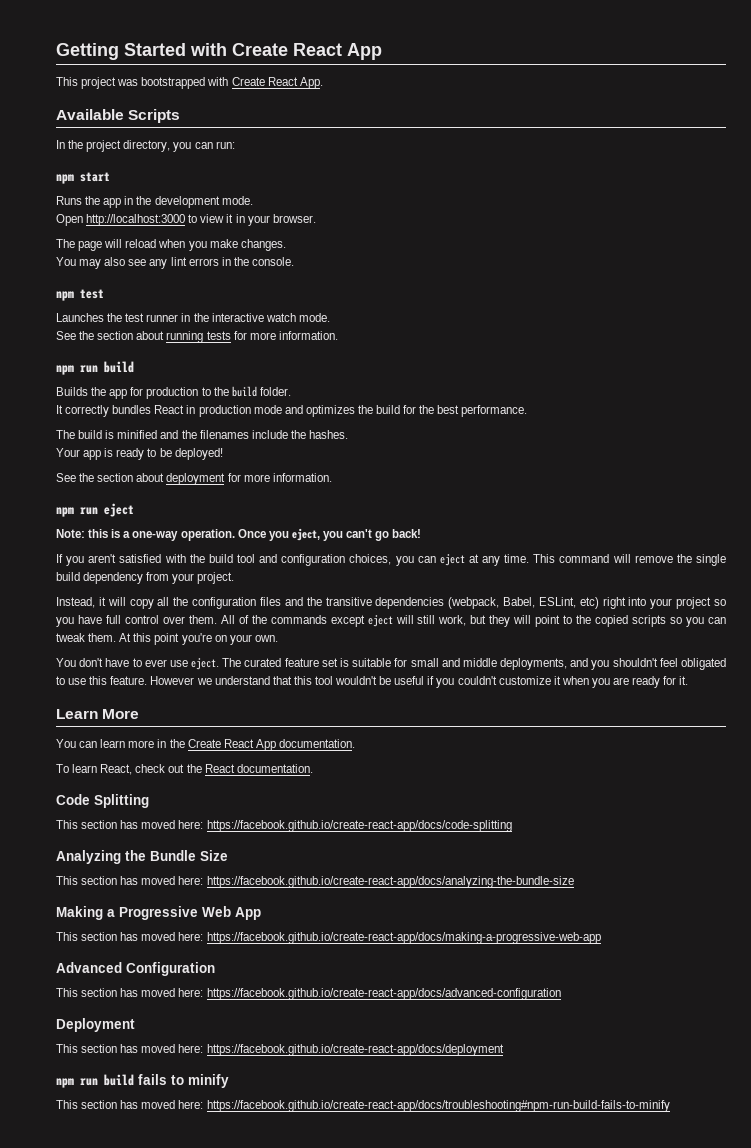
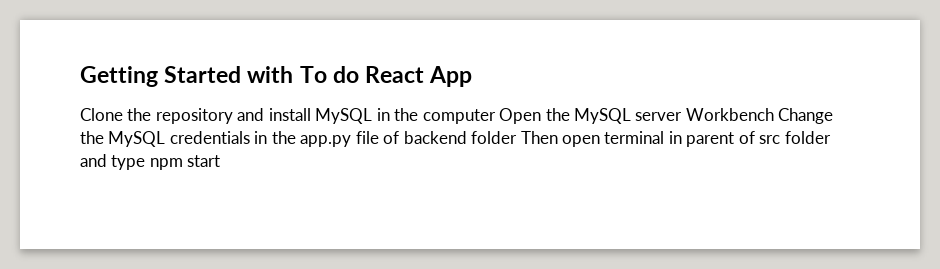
[232,43,288,56] Create -> [299,66,359,83] To do
[56,77,323,89] [56,109,181,123] [56,140,235,152] [56,172,110,184] [56,196,253,208] [56,214,316,226] [56,239,286,251] [56,257,294,269] [56,289,104,301] [56,313,330,322] [56,331,338,343] [56,361,134,375] [56,386,291,399] [56,405,528,417] [56,430,348,439] [56,448,223,460] [56,473,332,485] [56,503,134,517] [56,528,422,541] [56,554,726,566] [56,572,235,584] [56,597,727,609] [56,615,726,627] [56,633,278,645] [56,658,726,670] [56,676,689,688] [56,709,140,719] [56,739,355,751] [56,764,313,775] [56,794,149,808] [56,820,512,832] [56,850,228,864] [56,876,574,888] [56,906,261,920] [56,932,601,944] [56,962,215,976] [56,988,561,1000] [56,1018,135,1032] [56,1044,504,1056] [56,1074,229,1088] [56,1100,670,1112] This project was bootstrapped with Create React App. // Available Scripts // In the project directory, you can run: // npm start // Runs the app in the development mode. // Open http://localhost:3000 to view it in your browser. // The page will reload when you make changes. // You may also see any lint errors in the console. // npm test // Launches the test runner in the interactive watch mode. // See the section about running tests for more information. // npm run build // Builds the app for production to the build folder. // It correctly bundles React in production mode and optimizes the build for the best performance. // The build is minified and the filenames include the hashes. // Your app is ready to be deployed! // See the section about deployment for more information. // npm run eject // Note: this is a one-way operation. Once you eject, you can't go back! // If you aren't satisfied with the build tool and configuration choices, you can eject at any time. This command will remove the single build dependency from your project. // Instead, it will copy all the configuration files and the transitive dependencies (webpack, Babel, ESLint, etc) right into your project so you have full control over them. All of the commands except eject will still work, but they will point to the copied scripts so you can tweak them. At this point you're on your own. // You don't have to ever use eject. The curated feature set is suitable for small and middle deployments, and you shouldn't feel obligated to use this feature. However we understand that this tool wouldn't be useful if you couldn't customize it when you are ready for it. // Learn More // You can learn more in the Create React App documentation. // To learn React, check out the React documentation. // Code Splitting // This section has moved here: https://facebook.github.io/create-react-app/docs/code-splitting // Analyzing the Bundle Size // This section has moved here: https://facebook.github.io/create-react-app/docs/analyzing-the-bundle-size // Making a Progressive Web App // This section has moved here: https://facebook.github.io/create-react-app/docs/making-a-progressive-web-app // Advanced Configuration // This section has moved here: https://facebook.github.io/create-react-app/docs/advanced-configuration // Deployment // This section has moved here: https://facebook.github.io/create-react-app/docs/deployment // npm run build fails to minify // This section has moved here: https://facebook.github.io/create-react-app/docs/troubleshooting#npm-run-build-fails-to-minify -> [80,108,834,124] [80,131,831,147] [80,154,221,170] Clone the repository and install MySQL in the computer Open the MySQL server Workbench Change the MySQL credentials in the app.py file of backend folder Then open terminal in parent of src folder and type npm start

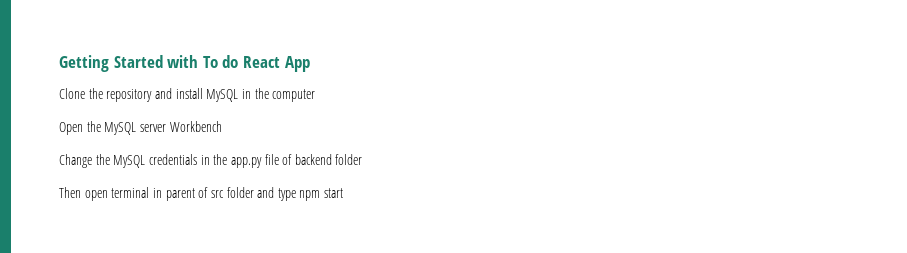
(496, 116) none -> (316, 95) //
(774, 114) none -> (222, 126) //
(518, 137) none -> (363, 159) //

